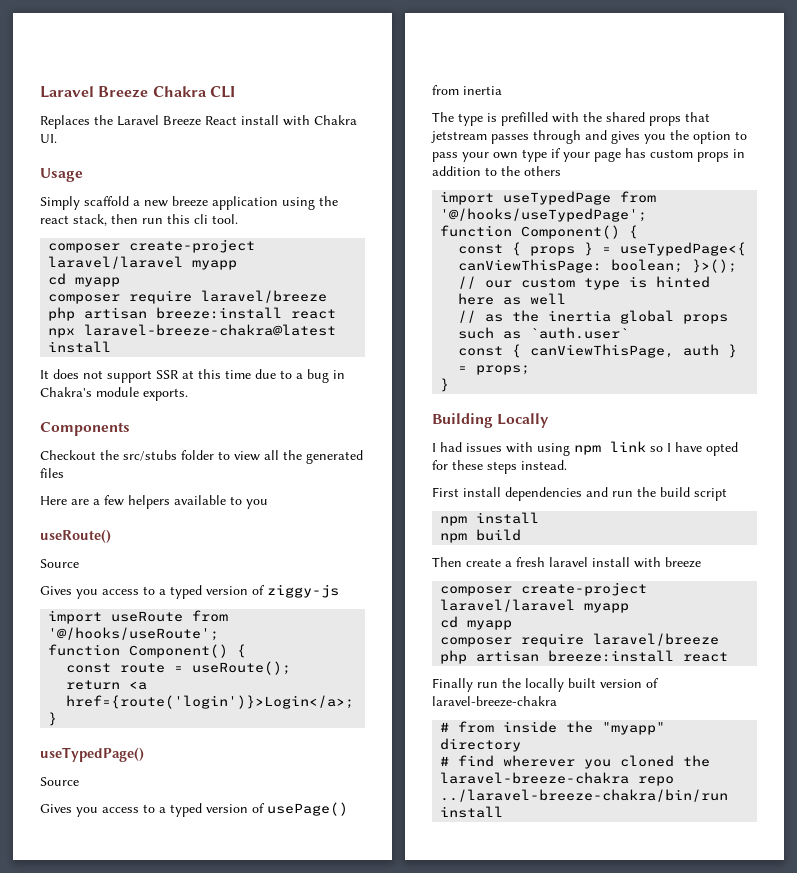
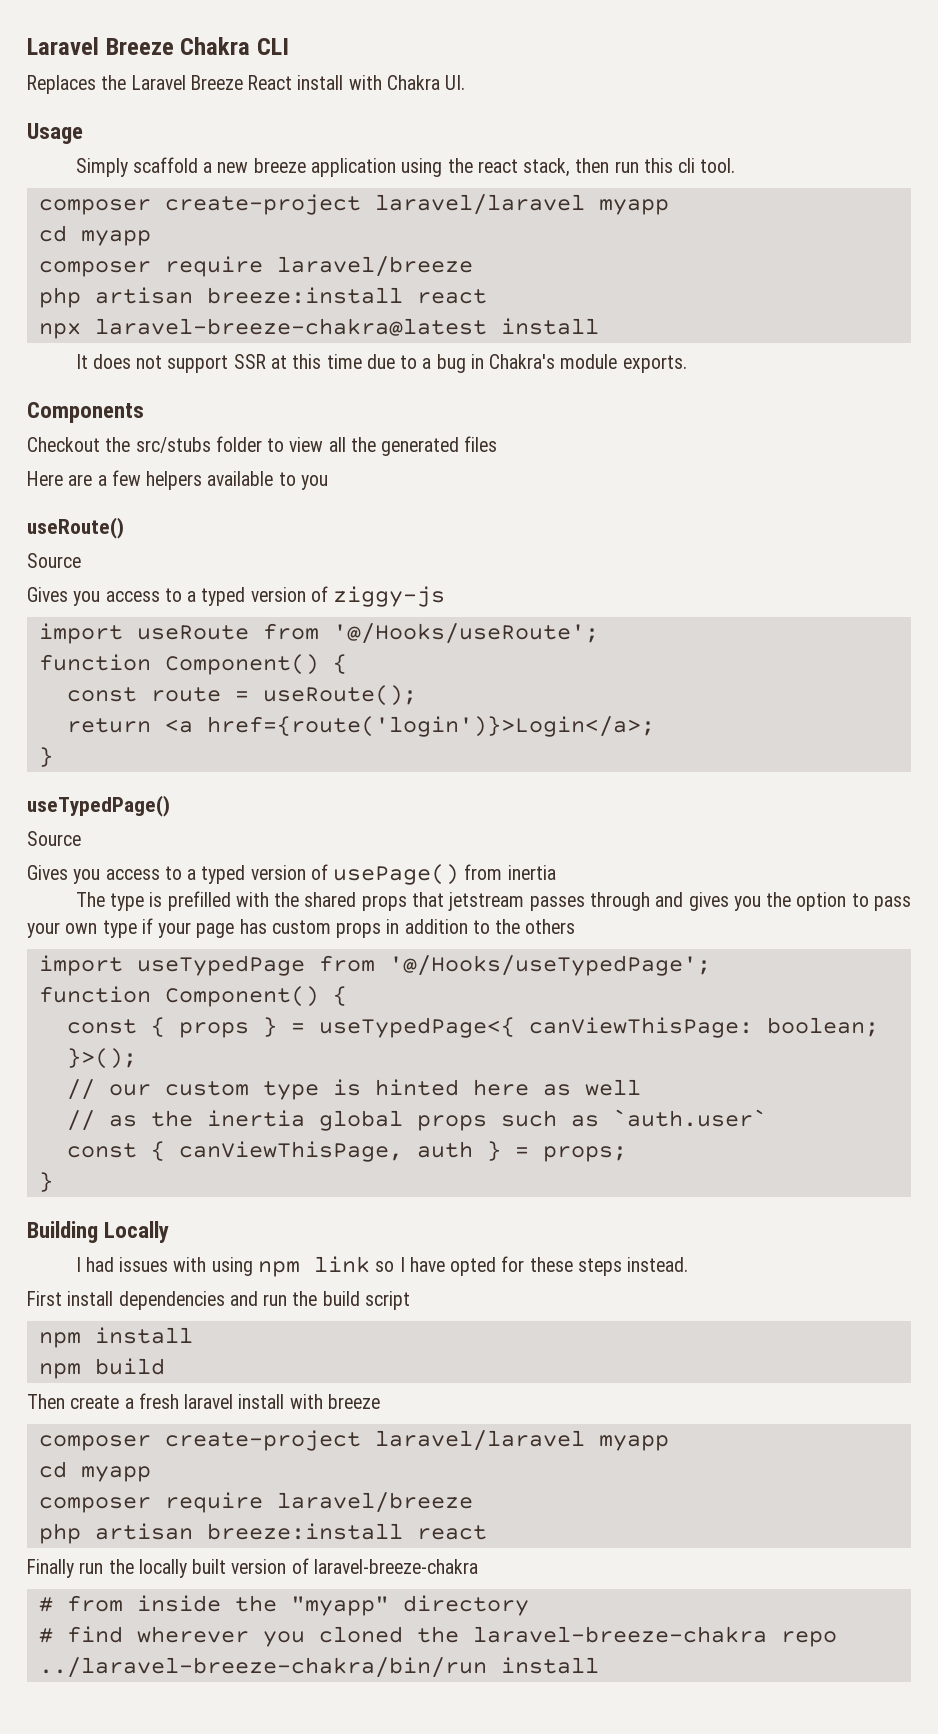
[48,627,220,641] '@/hooks/useRoute'; -> [332,623,599,644] '@/Hooks/useRoute';
[440,208,648,222] '@/hooks/useTypedPage'; -> [388,955,711,976] '@/Hooks/useTypedPage';

